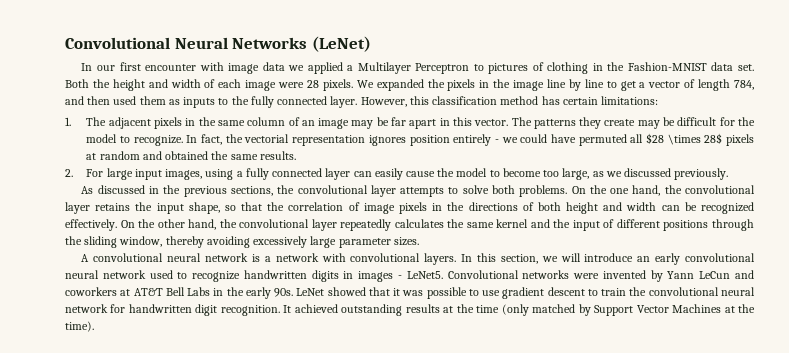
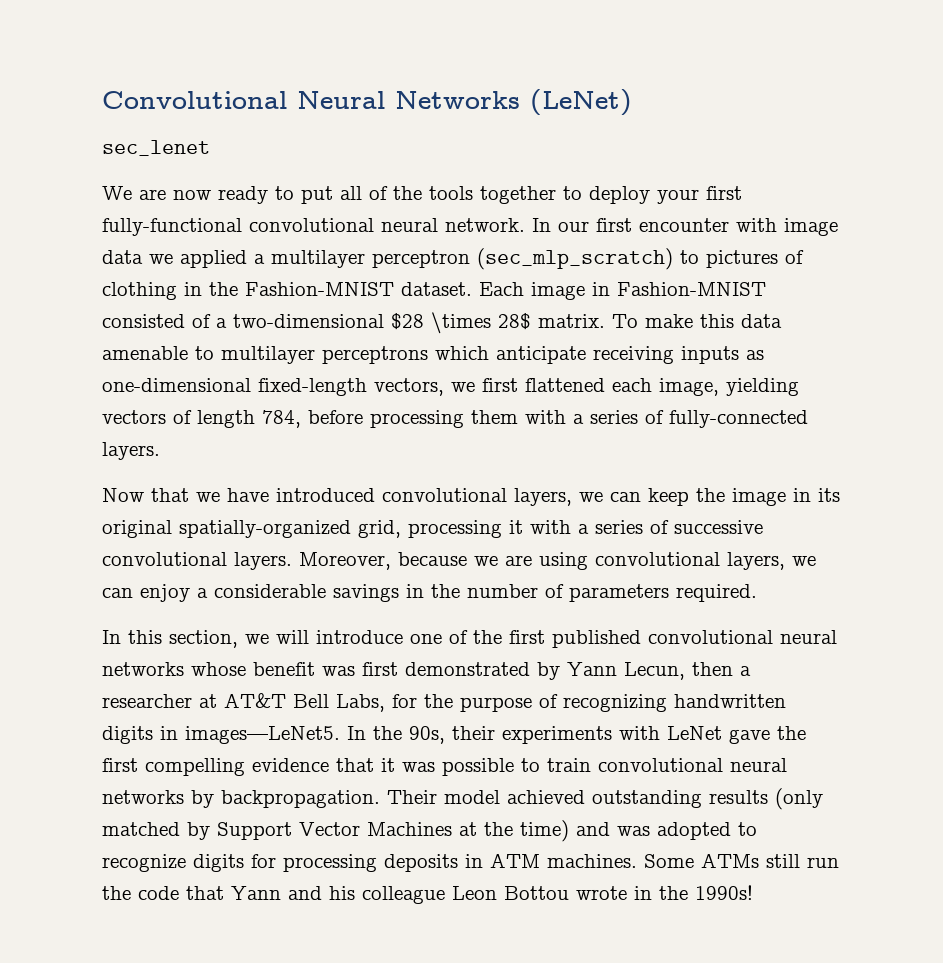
(371, 44) none -> [102,140,210,156] [102,186,742,204] [102,218,525,236] sec_lenet // We are now ready to put all of the tools together to deploy your first fully-functional convolutional neural network.
[357,62,470,74] Multilayer Perceptron -> [271,248,673,270] multilayer perceptron (sec_mlp_scratch)
[711,62,755,71] [65,79,755,91] [65,96,659,108] [65,117,756,129] [86,133,754,146] [86,151,296,160] [65,168,729,180] [81,185,755,197] [65,202,754,214] [65,219,754,231] [65,236,419,248] [81,253,457,265] data set. Both the height and width of each image were 28 pixels. We expanded the pixels in the image line by line to get a vector of length 784, and then used them as inputs to the fully connected layer. However, this classification method has certain limitations: // 1. The adjacent pixels in the same column of an image may be far apart in this vector. The patterns they create may be difficult for the model to recognize. In fact, the vectorial representation ignores position entirely - we could have permuted all $28 \times 28$ pixels at random and obtained the same results. // 2. For large input images, using a fully connected layer can easily cause the model to become too large, as we discussed previously. // As discussed in the previous sections, the convolutional layer attempts to solve both problems. On the one hand, the convolutional layer retains the input shape, so that the correlation of image pixels in the directions of both height and width can be recognized effectively. On the other hand, the convolutional layer repeatedly calculates the same kernel and the input of different positions through the sliding window, thereby avoiding excessively large parameter sizes. // A convolutional neural network is a network with convolutional layers. -> [401,282,766,300] [102,312,782,334] [102,346,764,364] [102,378,799,396] [102,410,808,428] [102,442,160,460] [102,488,840,506] [102,520,763,538] [102,552,816,570] [102,584,757,602] dataset. Each image in Fashion-MNIST consisted of a two-dimensional $28 \times 28$ matrix. To make this data amenable to multilayer perceptrons which anticipate receiving inputs as one-dimensional fixed-length vectors, we first flattened each image, yielding vectors of length 784, before processing them with a series of fully-connected layers. // Now that we have introduced convolutional layers, we can keep the image in its original spatially-organized grid, processing it with a series of successive convolutional layers. Moreover, because we are using convolutional layers, we can enjoy a considerable savings in the number of parameters required. //
[637,253,755,265] [65,270,755,282] [65,287,366,299] an early convolutional neural network used to recognize handwritten digits in images - LeNet5. Convolutional networks were invented by Yann LeCun and coworkers at AT&T Bell Labs in the early 90s. LeNet showed -> [410,630,837,648] [102,662,751,680] [102,693,786,712] [102,726,806,744] [102,758,329,776] one of the first published convolutional neural networks whose benefit was first demonstrated by Yann Lecun, then a researcher at AT&T Bell Labs, for the purpose of recognizing handwritten digits in images—LeNet5. In the 90s, their experiments with LeNet gave the first compelling evidence
[482,287,755,299] [65,304,500,316] use gradient descent to train the convolutional neural network for handwritten digit recognition. It achieved outstanding results at the time -> [547,758,787,772] [102,790,768,808] train convolutional neural networks by backpropagation. Their model achieved outstanding results
[65,321,94,332] time). -> [520,820,757,842] [102,853,839,872] [102,885,753,904] time) and was adopted to recognize digits for processing deposits in ATM machines. Some ATMs still run the code that Yann and his colleague Leon Bottou wrote in the 1990s!

